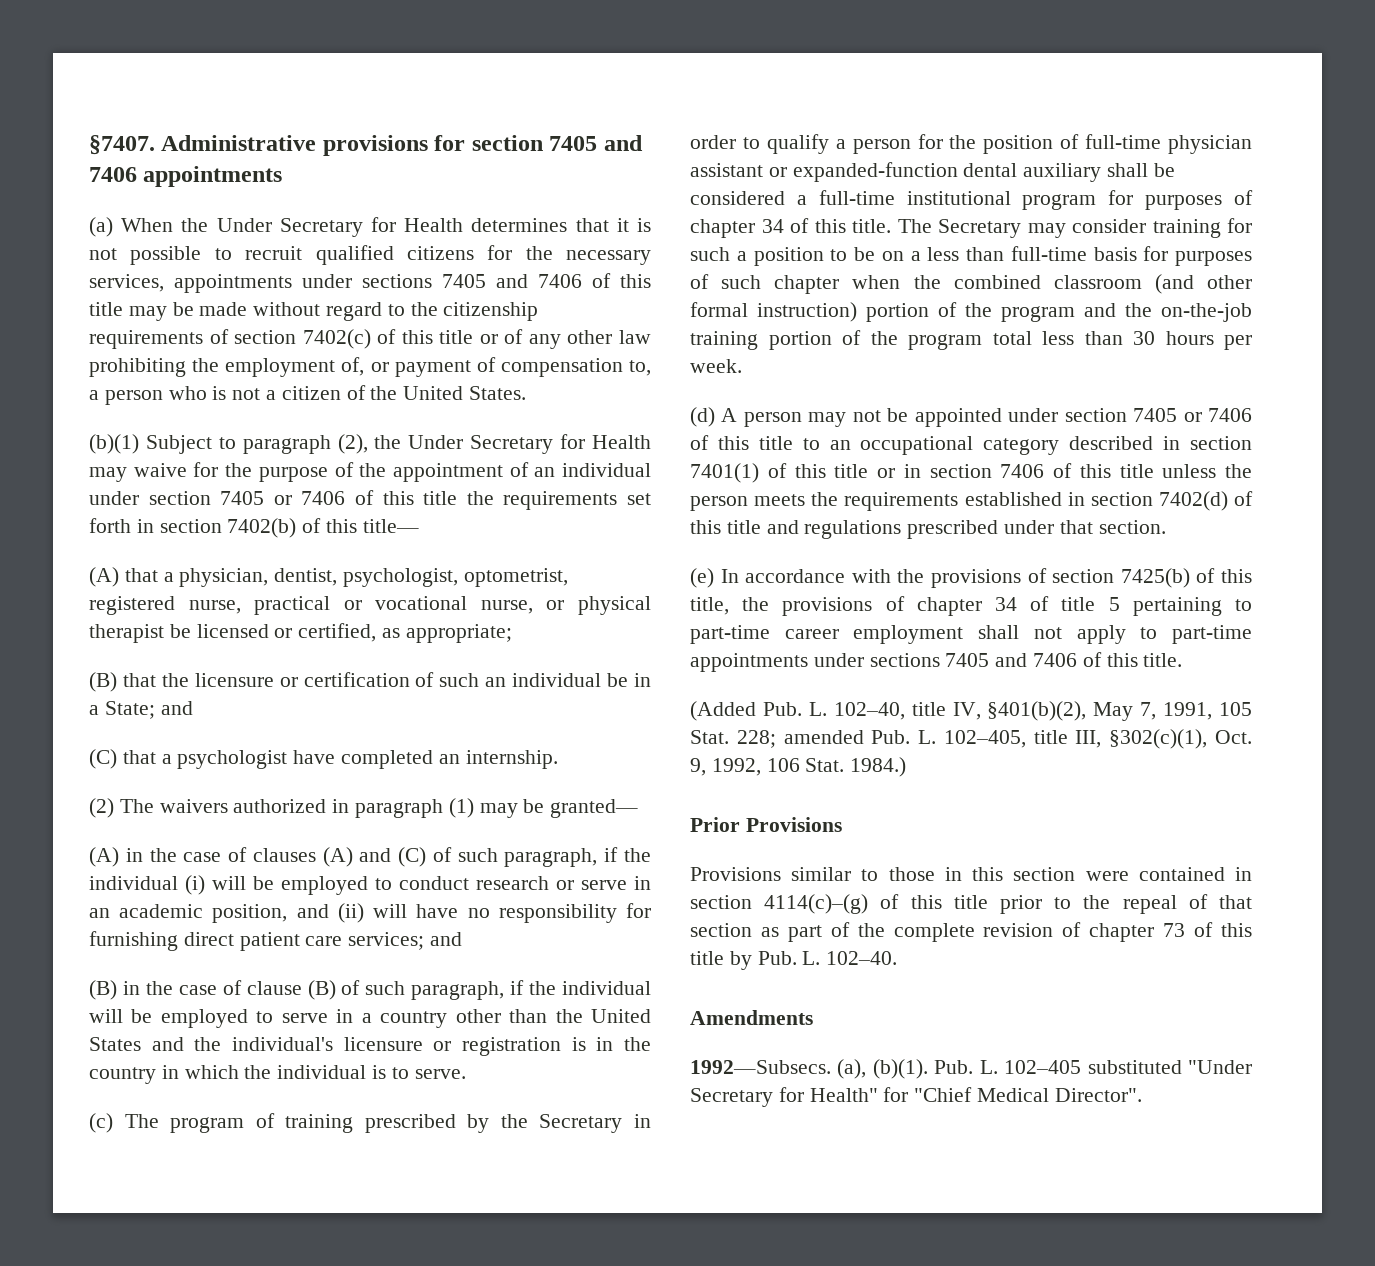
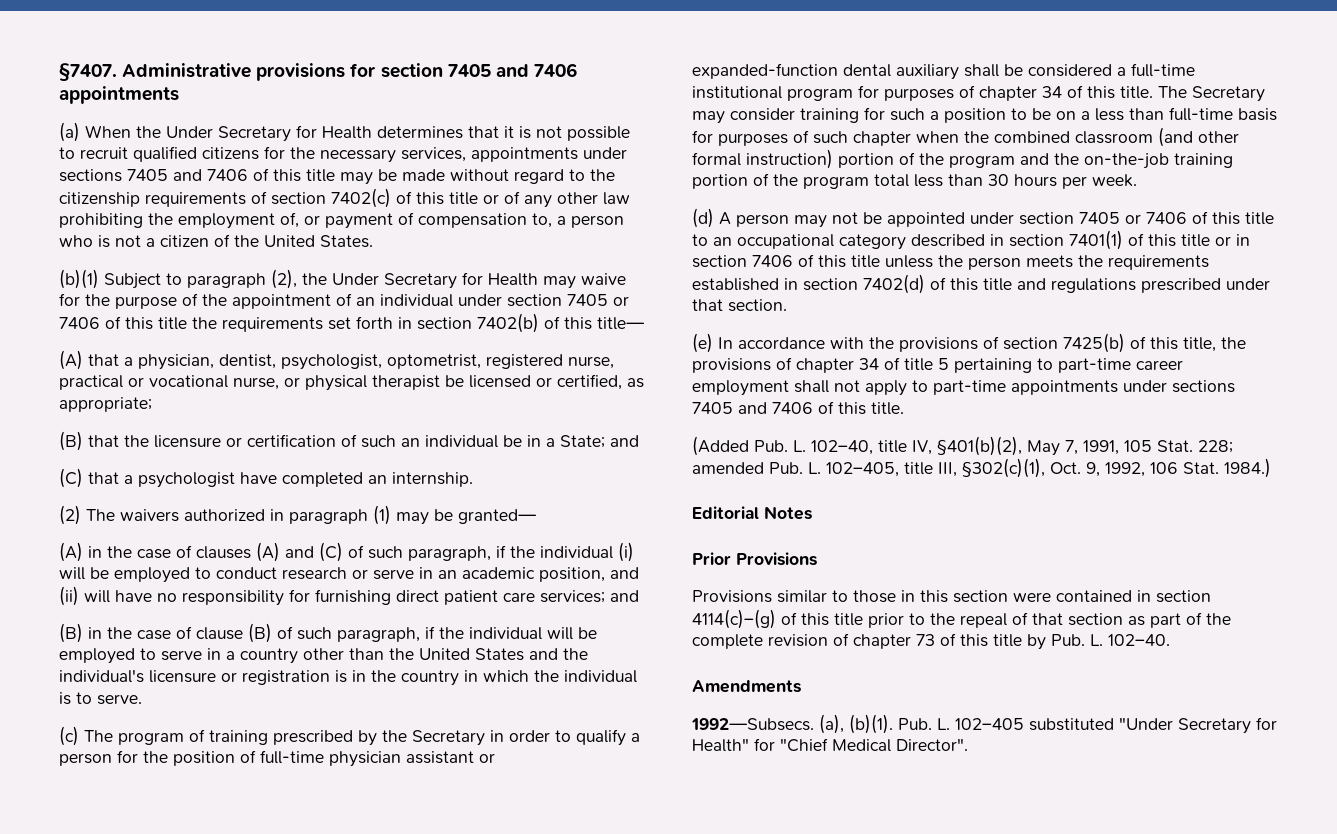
(907, 767) none -> [692,506,812,520] // Editorial Notes

